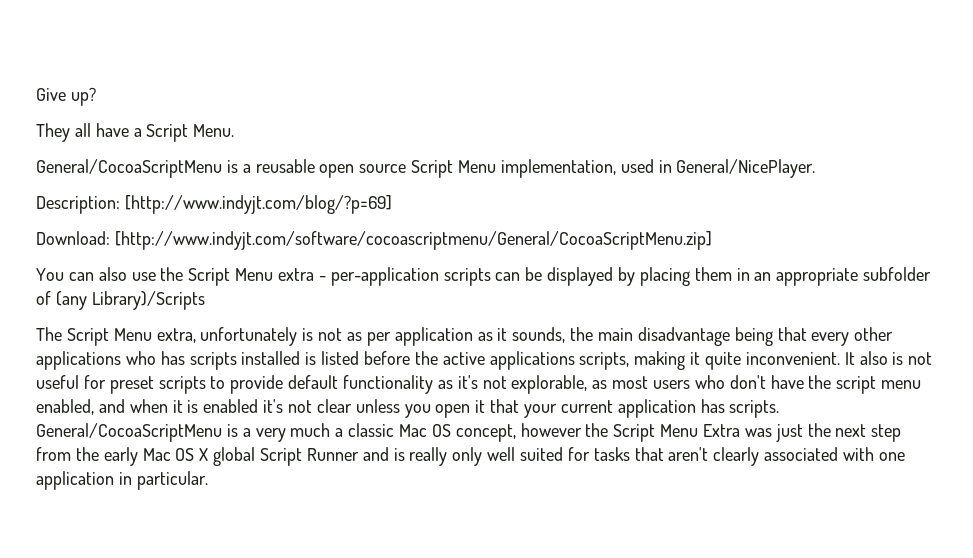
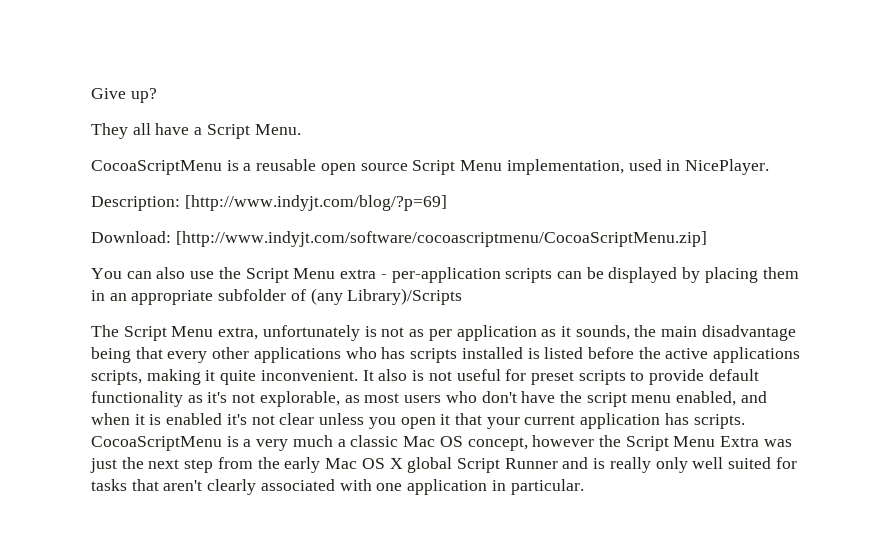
[36,159,222,178] General/CocoaScriptMenu -> [91,160,222,175] CocoaScriptMenu
[676,159,816,178] General/NicePlayer. -> [684,159,769,175] NicePlayer.
[114,231,712,250] [http://www.indyjt.com/software/cocoascriptmenu/General/CocoaScriptMenu.zip] -> [175,231,707,247] [http://www.indyjt.com/software/cocoascriptmenu/CocoaScriptMenu.zip]
[36,423,222,442] General/CocoaScriptMenu -> [91,436,222,451] CocoaScriptMenu

